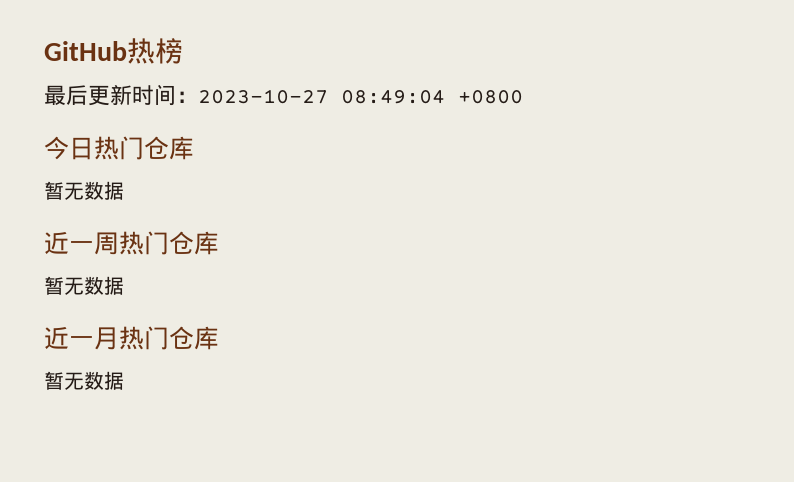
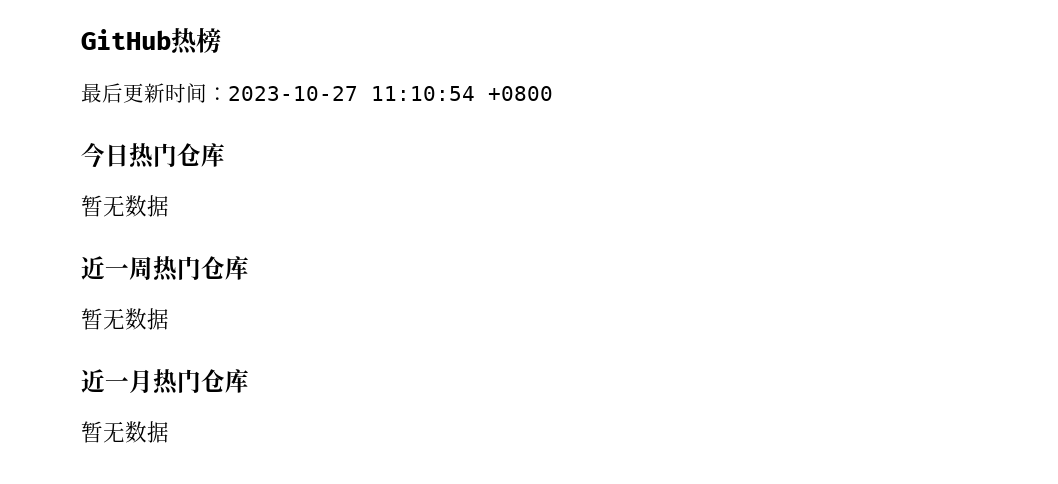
[341,90,445,104] 08:49:04 -> [371,86,475,101] 11:10:54

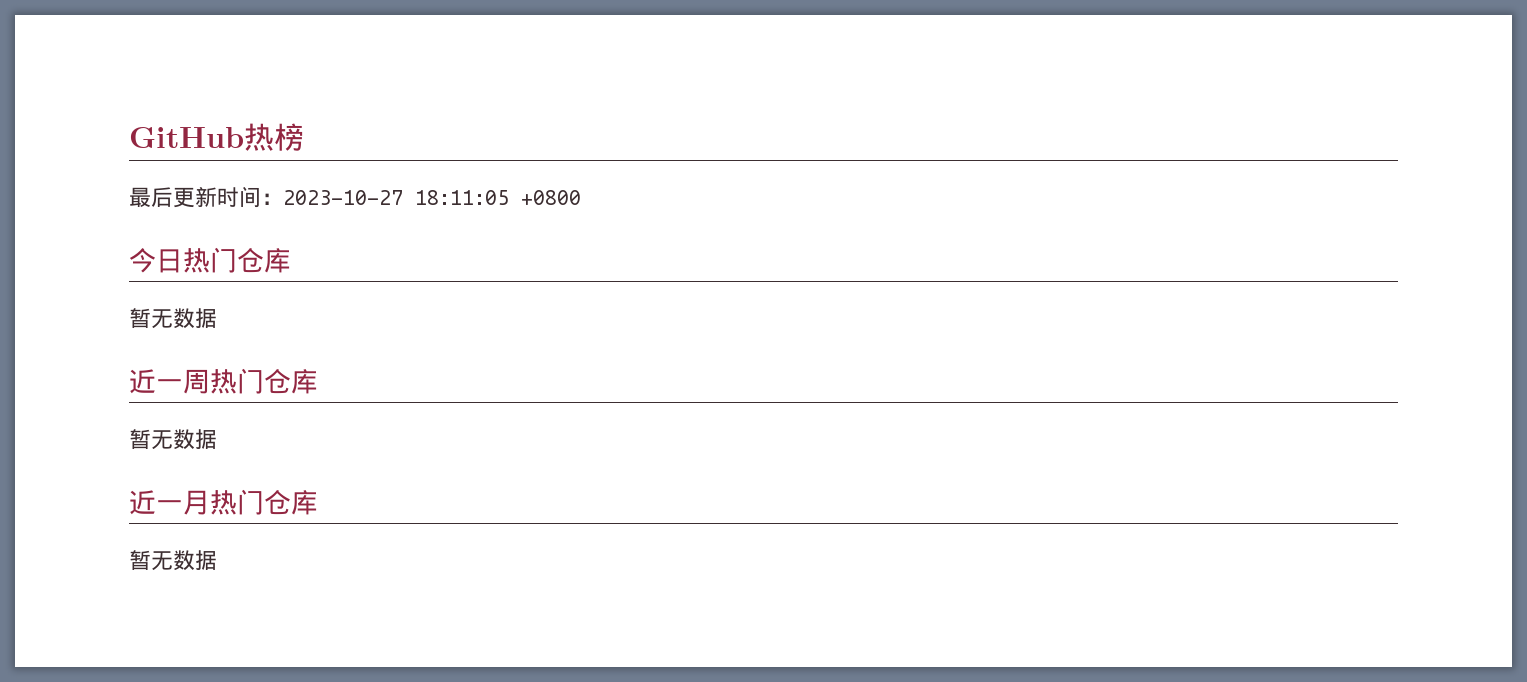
[371,86,475,101] 11:10:54 -> [415,190,509,205] 18:11:05

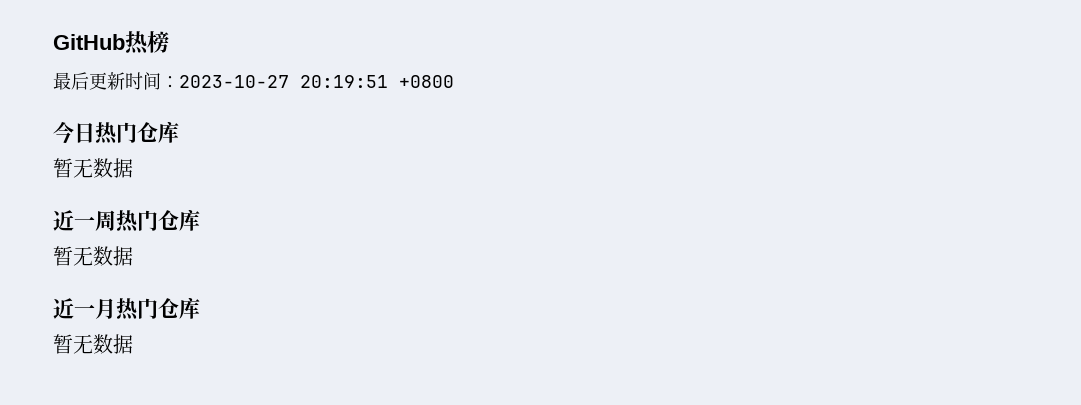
[415,190,509,205] 18:11:05 -> [300,75,388,88] 20:19:51

